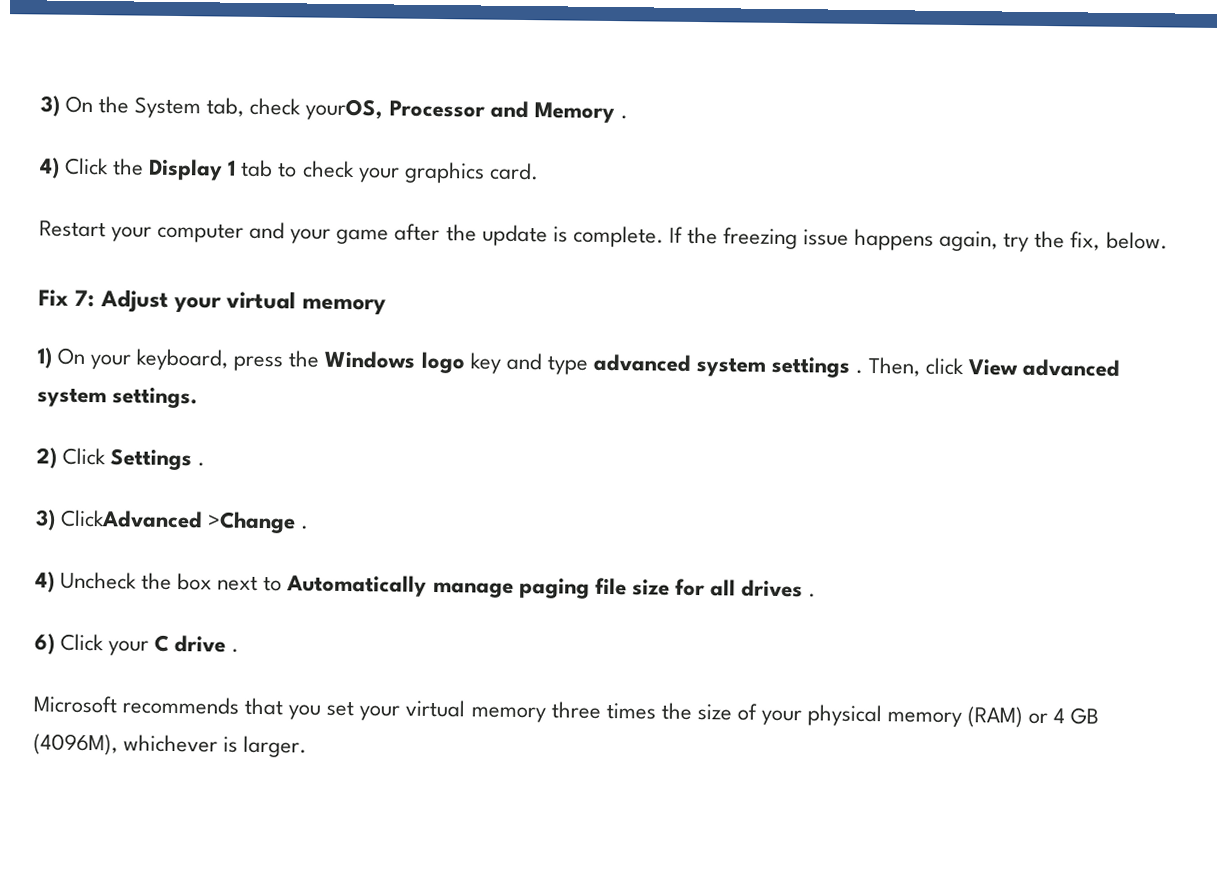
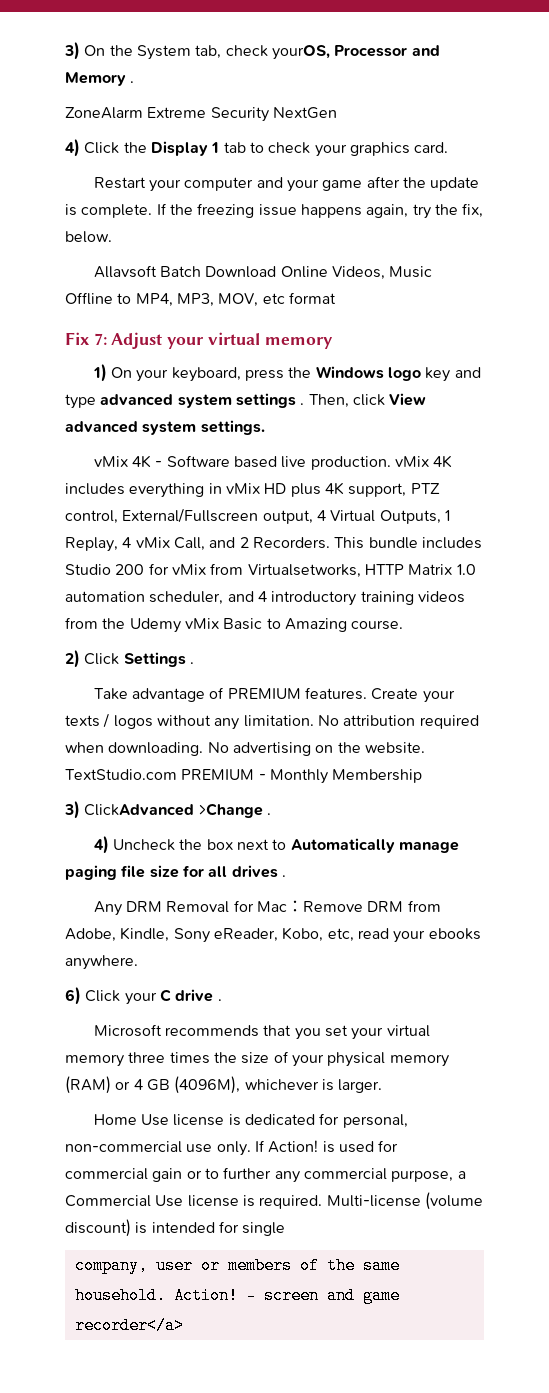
(628, 117) none -> [65,107,337,122] // ZoneAlarm Extreme Security NextGen
(1168, 240) none -> [93,265,433,280] [65,292,336,307] // Allavsoft Batch Download Online Videos, Music Offline to MP4, MP3, MOV, etc format
[36,447,206,471] 2) Click Settings . -> [93,455,453,470] [65,482,440,498] [65,508,450,524] [65,537,482,552] [65,563,476,578] [65,591,465,606] [65,617,404,633] [65,650,194,668] [93,687,455,703] [65,713,479,730] [65,742,425,756] [65,769,423,784] vMix 4K - Software based live production. vMix 4K includes everything in vMix HD plus 4K support, PTZ control, External/Fullscreen output, 4 Virtual Outputs, 1 Replay, 4 vMix Call, and 2 Recorders. This bundle includes Studio 200 for vMix from Virtualsetworks, HTTP Matrix 1.0 automation scheduler, and 4 introductory training videos from the Udemy vMix Basic to Amazing course. // 2) Click Settings . // Take advantage of PREMIUM features. Create your texts / logos without any limitation. No attribution required when downloading. No advertising on the website. TextStudio.com PREMIUM - Monthly Membership
(817, 595) none -> [93,900,441,916] [65,927,481,943] [65,955,138,970] // Any DRM Removal for Mac：Remove DRM from Adobe, Kindle, Sony eReader, Kobo, etc, read your ebooks anywhere.
(308, 746) none -> [93,1113,408,1128] [65,1140,399,1156] [65,1167,466,1183] [65,1192,483,1210] [65,1219,286,1237] [74,1257,400,1274] [74,1287,400,1304] [74,1317,184,1334] // Home Use license is dedicated for personal, non-commercial use only. If Action! is used for commercial gain or to further any commercial purpose, a Commercial Use license is required. Multi-license (volume discount) is intended for single // company, user or members of the same household. Action! - screen and game recorder</a>

